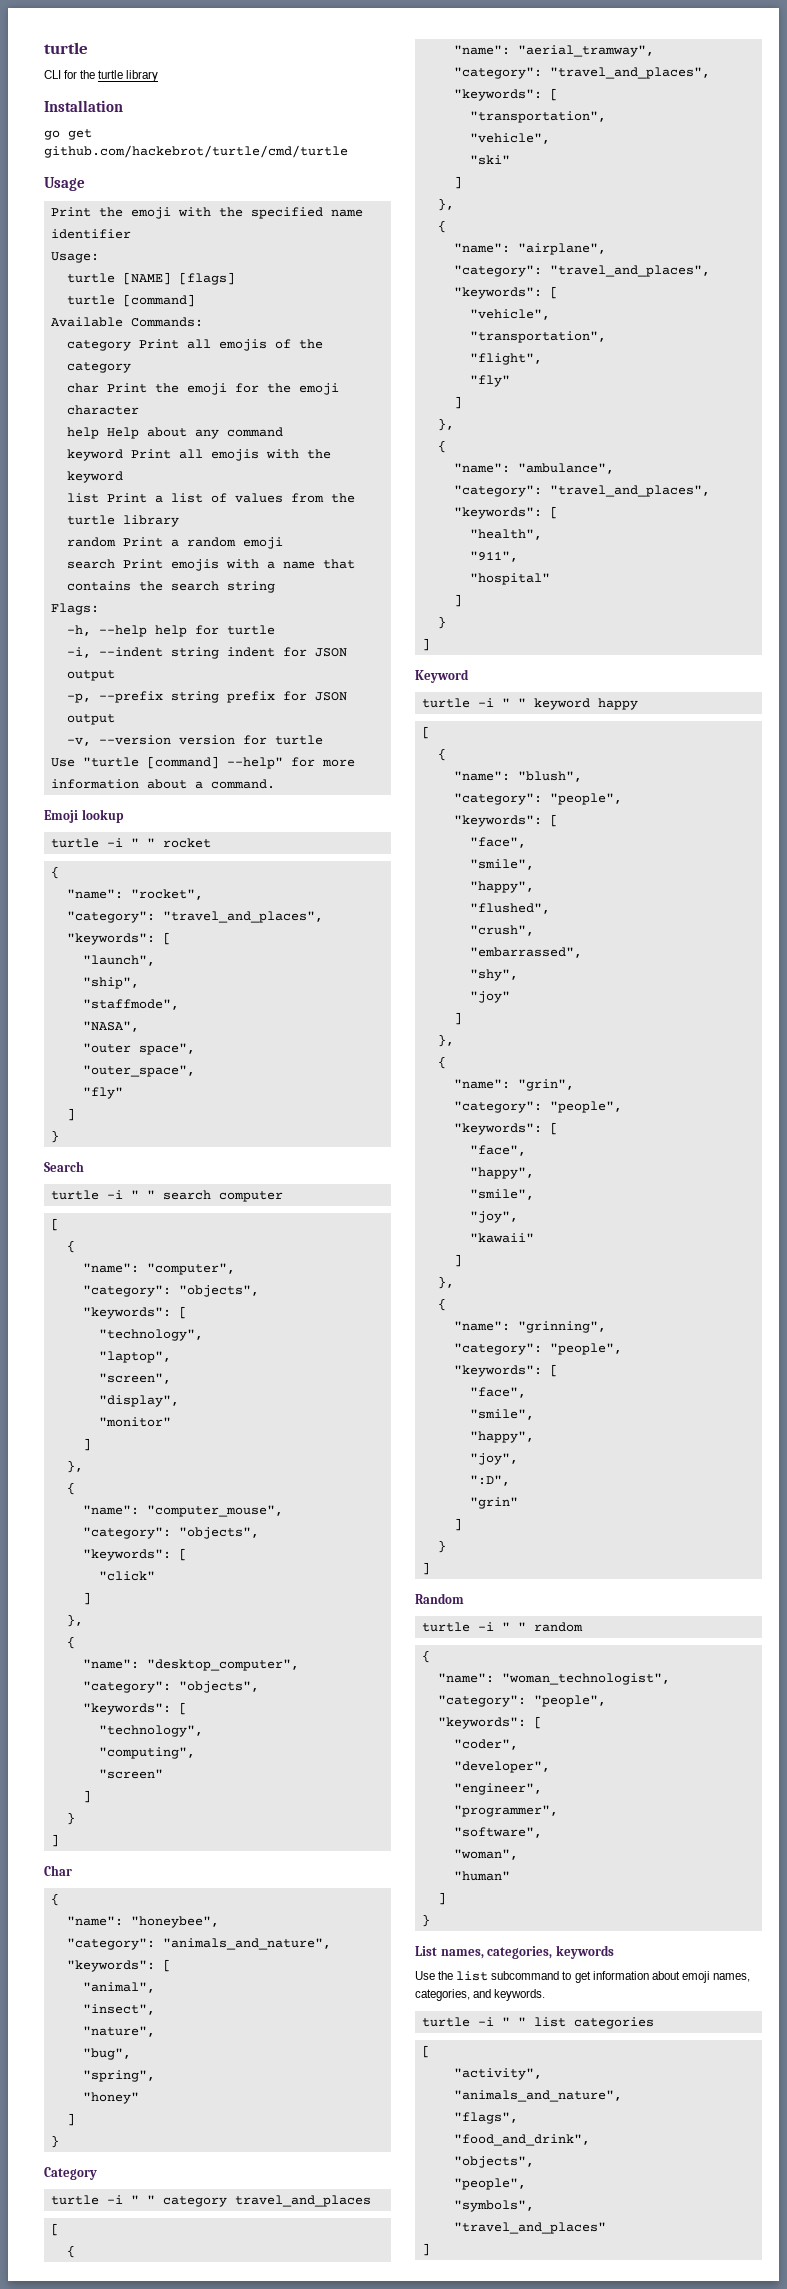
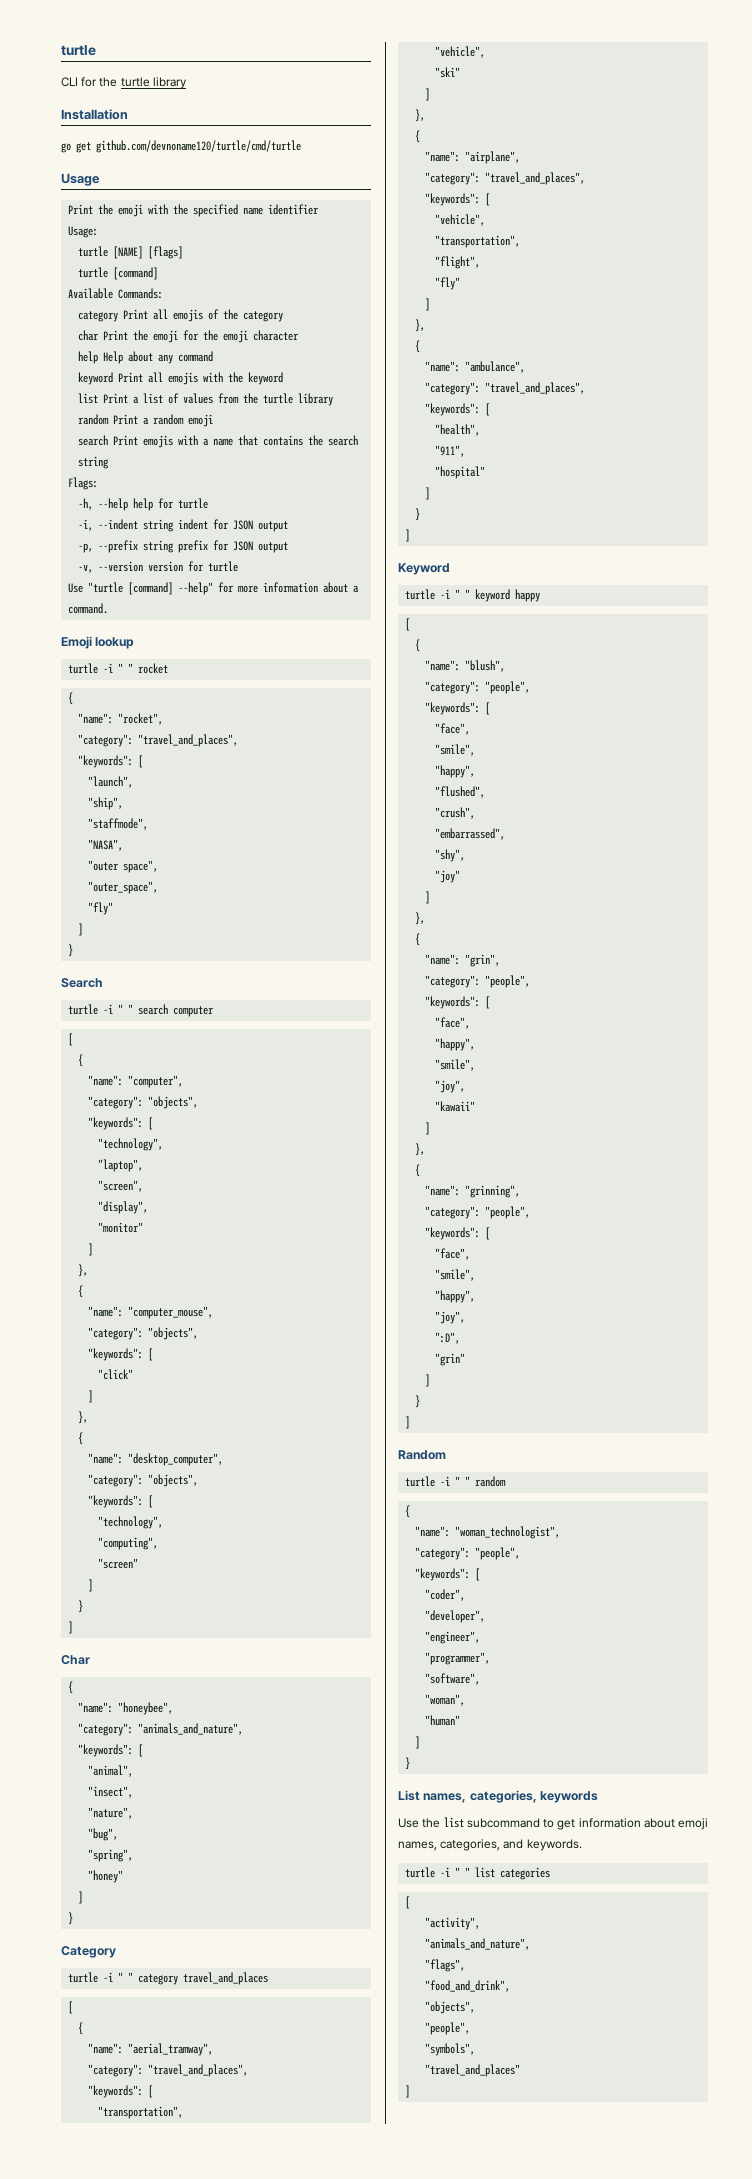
[44,145,348,158] github.com/hackebrot/turtle/cmd/turtle -> [96,140,301,153] github.com/devnoname120/turtle/cmd/turtle

